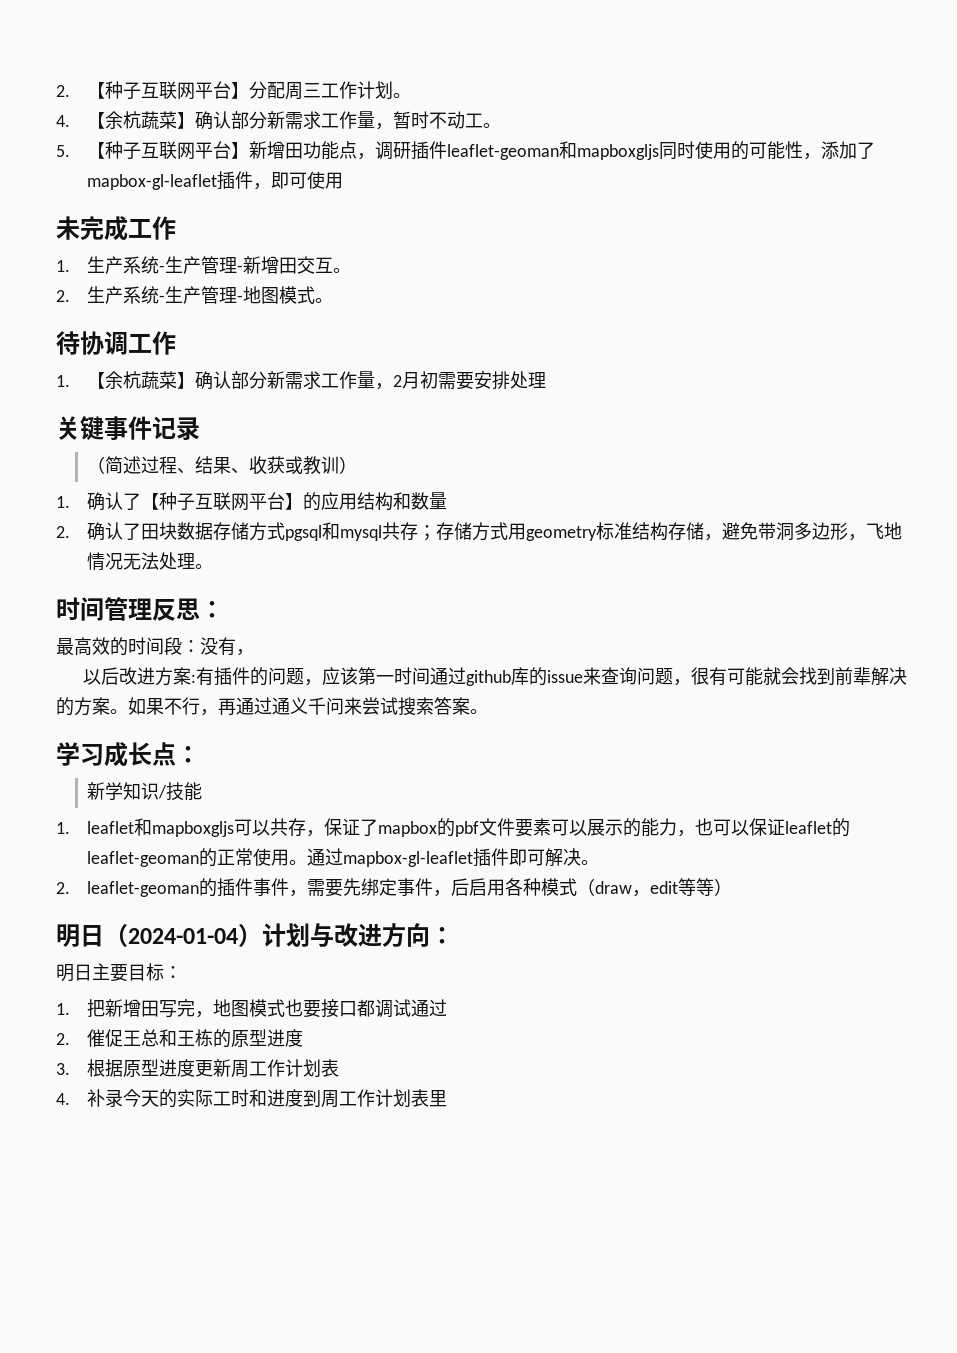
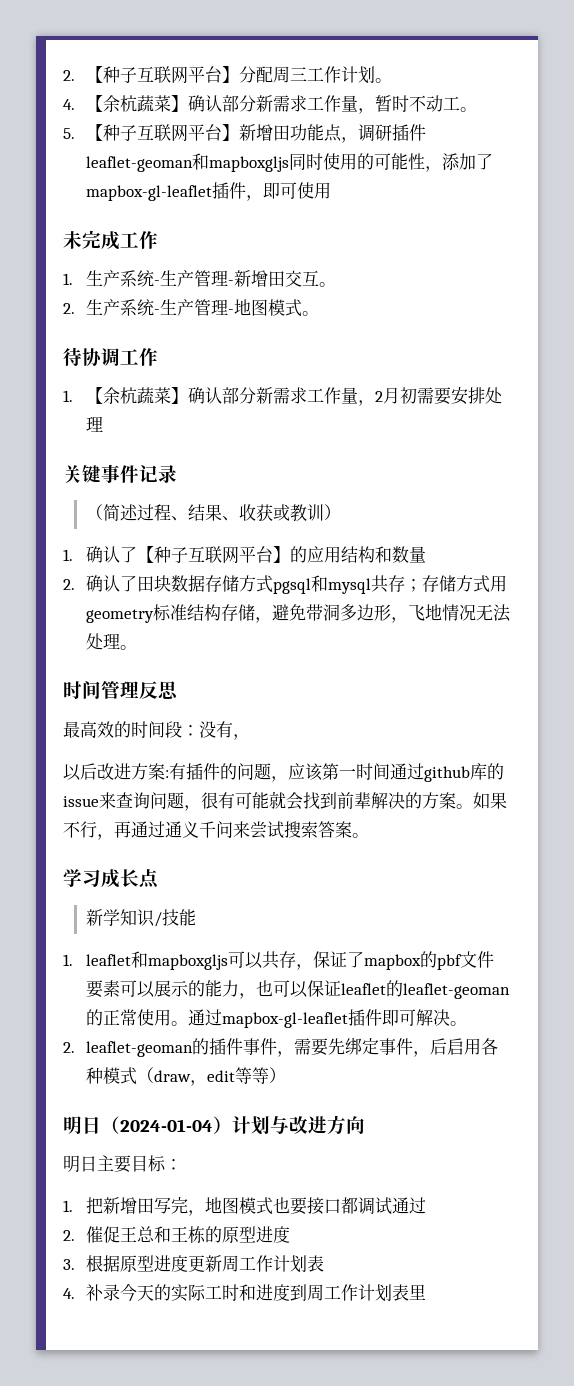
[200,601,224,618] ： -> (178, 690) none
[176,746,200,763] ： -> (159, 879) none
[430,927,454,944] ： -> (365, 1125) none

